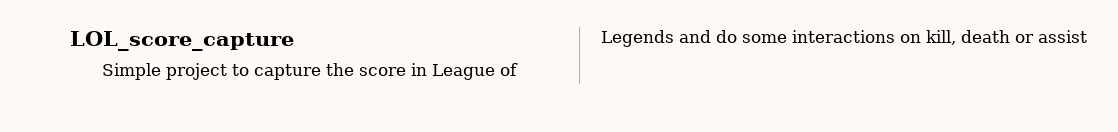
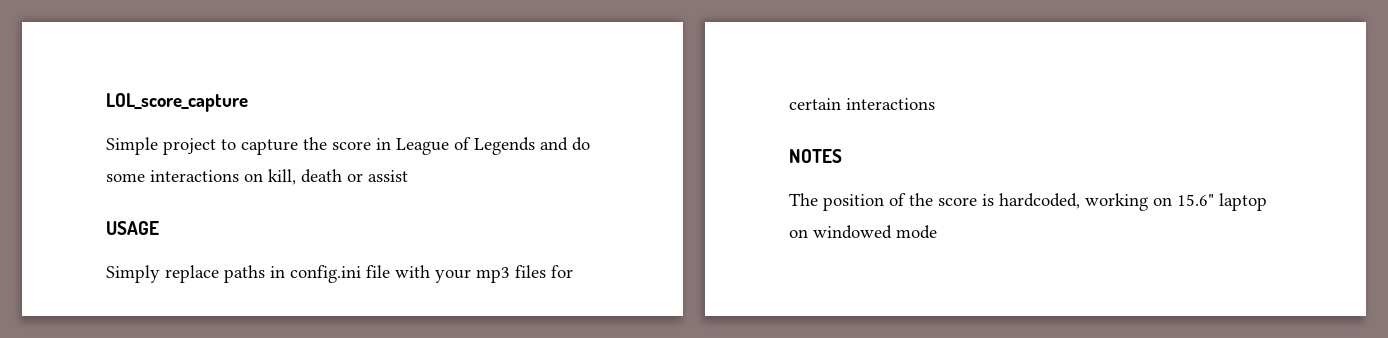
(1087, 36) none -> [106,221,159,235] [106,265,573,283] [789,98,935,110] [789,149,842,163] [789,193,1267,211] [789,225,937,239] // USAGE // Simply replace paths in config.ini file with your mp3 files for certain interactions // NOTES // The position of the score is hardcoded, working on 15.6" laptop on windowed mode

